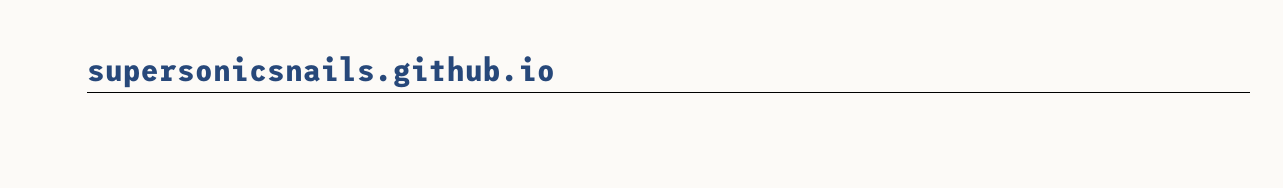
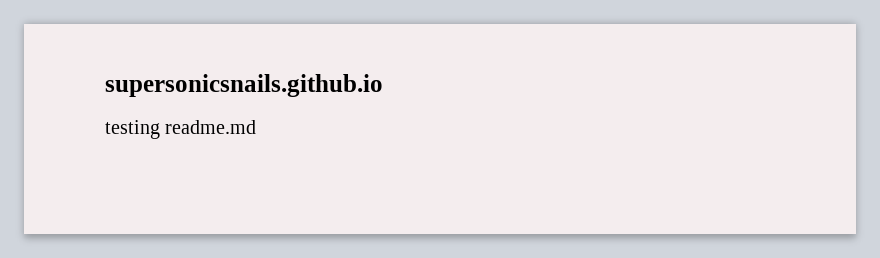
(555, 72) none -> [105,120,257,139] // testing readme.md

